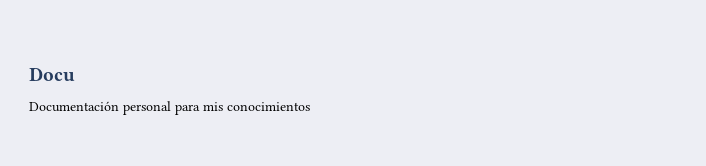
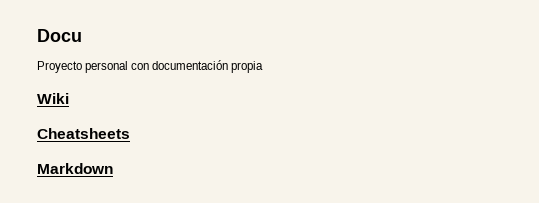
[29,101,310,115] Documentación personal para mis conocimientos -> [37,60,264,73] [37,93,69,104] [37,128,130,139] [37,163,113,174] Proyecto personal con documentación propia // Wiki // Cheatsheets // Markdown

